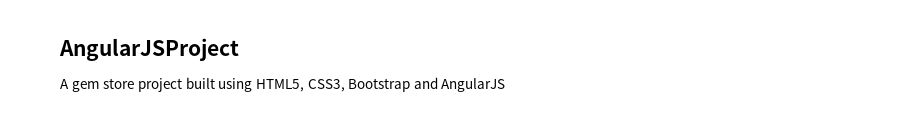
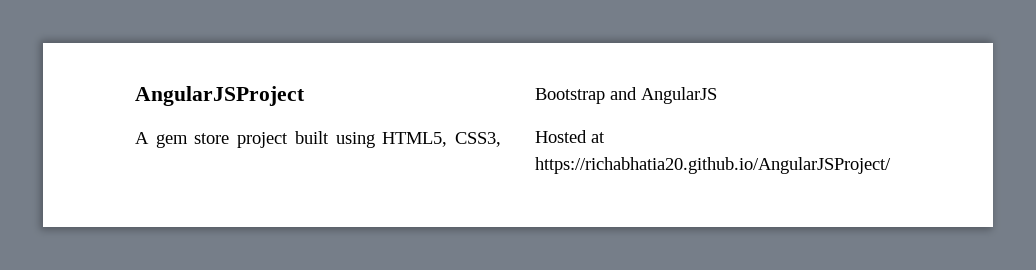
(506, 85) none -> [535,130,605,143] [535,157,891,174] // Hosted at https://richabhatia20.github.io/AngularJSProject/

